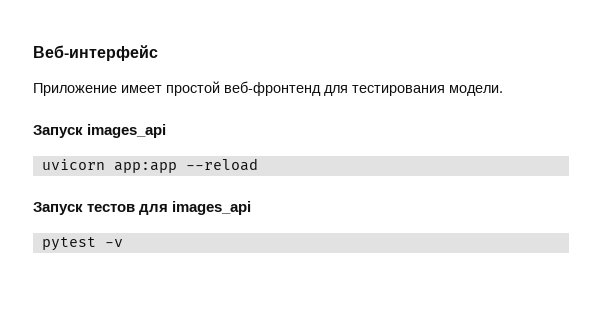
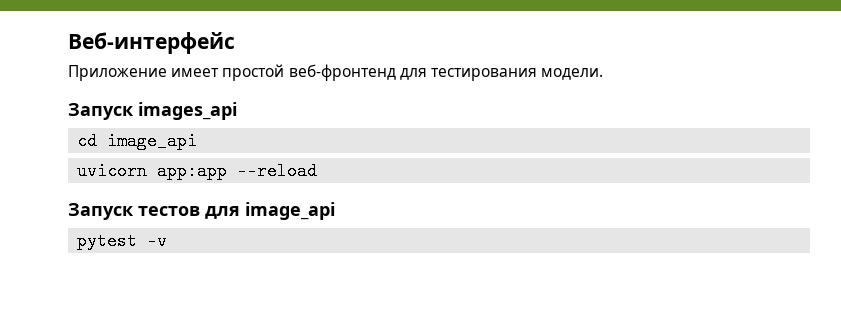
(167, 131) none -> [77,132,198,150] // cd image_api
[172,201,252,215] images_api -> [245,202,335,220] image_api

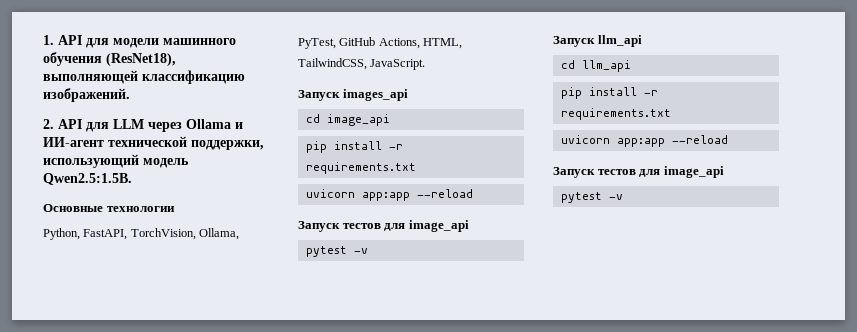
[68,32,235,54] [68,64,604,81] Веб-интерфейс // Приложение имеет простой веб-фронтенд для тестирования модели. -> [43,35,236,48] [43,52,176,66] [43,70,245,84] [43,88,130,102] [43,119,243,132] [43,136,264,150] [43,154,189,168] [43,173,132,185] [43,204,175,212] [43,228,240,240] [298,37,463,49] [298,58,426,70] 1. API для модели машинного обучения (ResNet18), выполняющей классификацию изображений. // 2. API для LLM через Ollama и ИИ-агент технической поддержки, использующий модель Qwen2.5:1.5B. // Основные технологии // Python, FastAPI, TorchVision, Ollama, PyTest, GitHub Actions, HTML, TailwindCSS, JavaScript.
[77,162,318,180] [68,202,335,220] [77,232,168,250] // uvicorn app:app --reload // Запуск тестов для image_api // pytest -v -> [305,141,403,153] [305,162,416,174] [305,189,473,201] [298,220,469,232] [305,246,368,257] [553,35,642,47] [560,60,631,72] [560,87,658,99] [560,108,671,120] [560,135,728,147] [553,166,724,178] [560,192,623,203] // pip install -r requirements.txt // uvicorn app:app --reload // Запуск тестов для image_api // pytest -v // Запуск llm_api // cd llm_api // pip install -r requirements.txt // uvicorn app:app --reload // Запуск тестов для image_api // pytest -v

